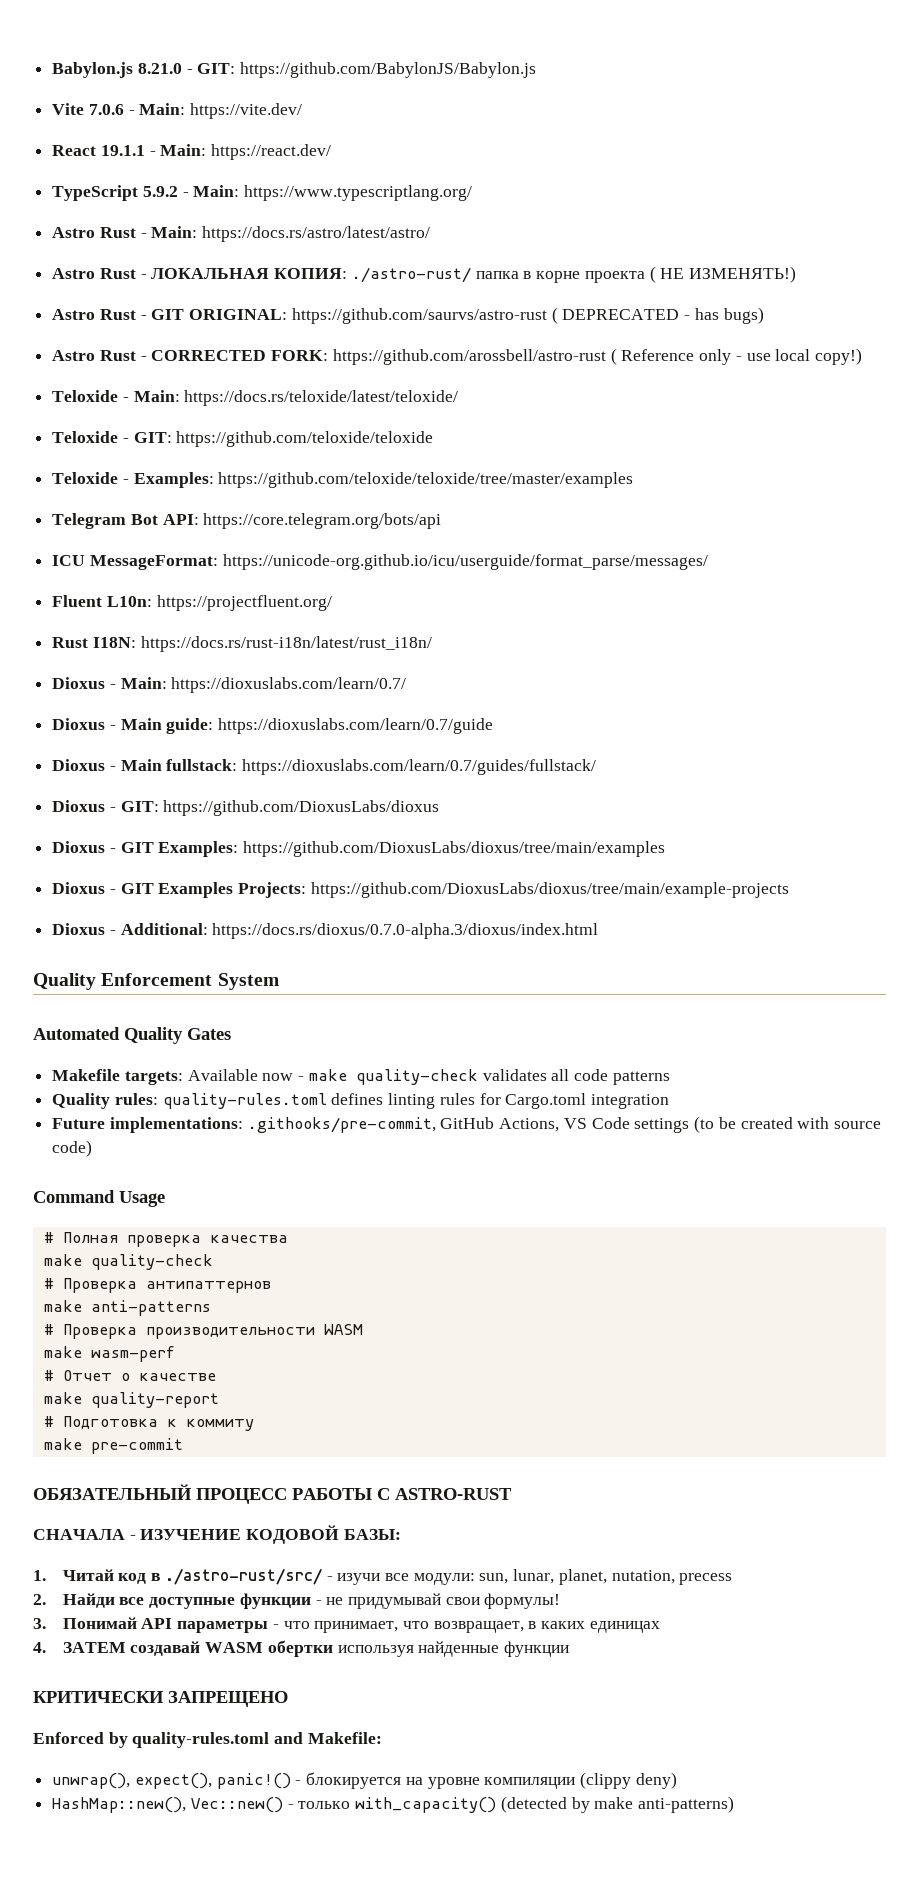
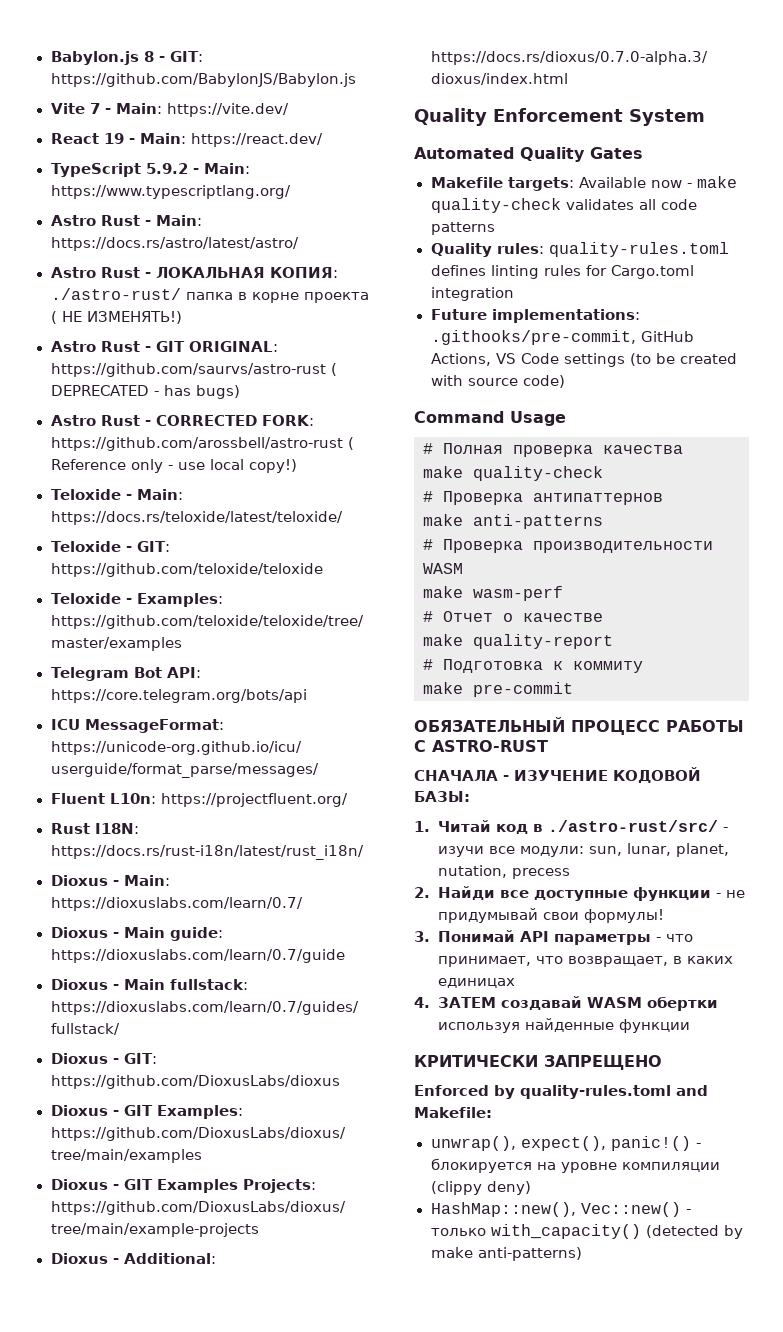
[137,63,182,74] 8.21.0 -> [143,51,154,62] 8
[88,104,124,115] 7.0.6 -> [89,103,100,114] 7
[100,145,145,156] 19.1.1 -> [103,133,124,144] 19

